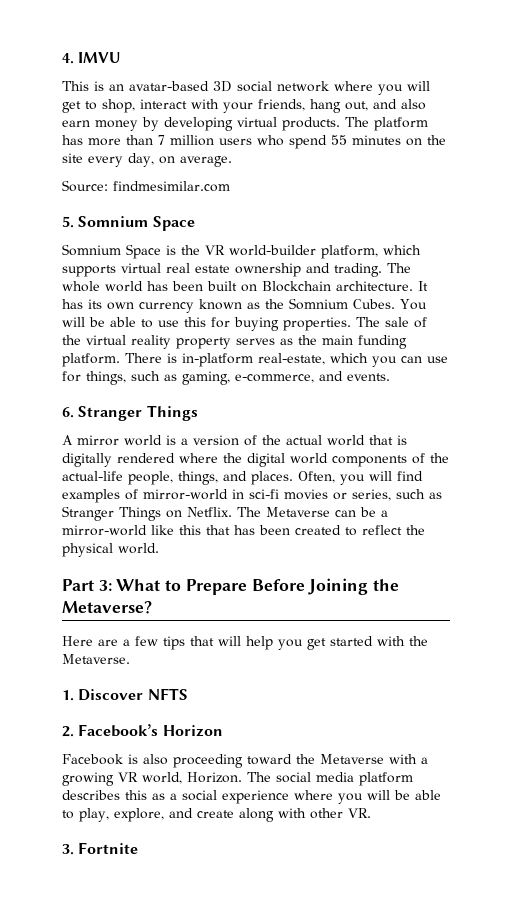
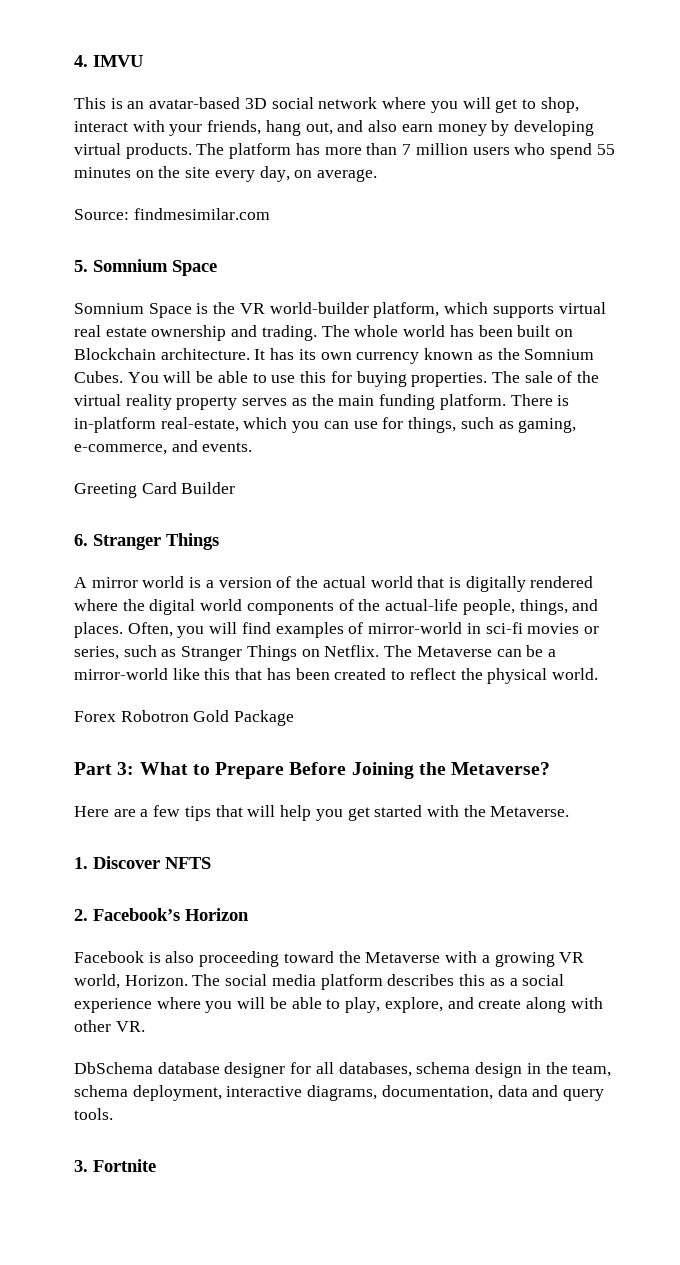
(390, 377) none -> [74,482,236,498] // Greeting Card Builder
(159, 548) none -> [74,710,295,726] // Forex Robotron Gold Package
(371, 813) none -> [74,1062,612,1078] [74,1085,605,1101] [74,1108,113,1120] // DbSchema database designer for all databases, schema design in the team, schema deployment, interactive diagrams, documentation, data and query tools.

